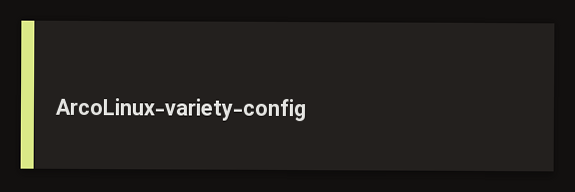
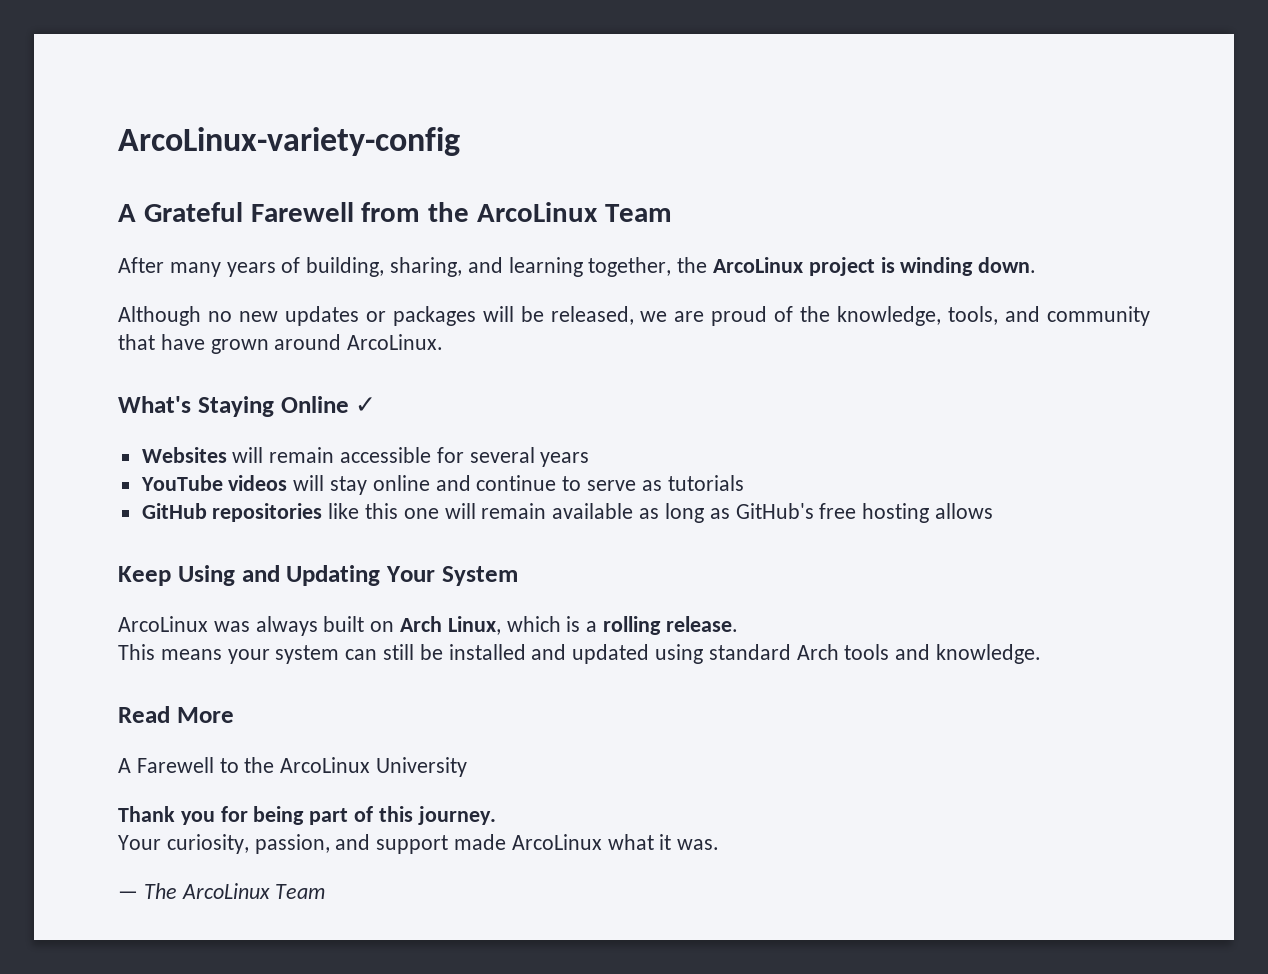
(306, 109) none -> [118,202,672,222] [118,257,1037,277] [118,306,1151,326] [118,334,444,354] [118,396,377,417] [141,447,590,467] [140,475,744,495] [141,503,993,523] [118,565,518,586] [118,616,738,636] [118,644,1042,664] [118,706,234,723] [118,757,468,777] [118,806,496,825] [118,834,720,854] [118,883,326,899] // A Grateful Farewell from the ArcoLinux Team // After many years of building, sharing, and learning together, the ArcoLinux project is winding down. // Although no new updates or packages will be released, we are proud of the knowledge, tools, and community that have grown around ArcoLinux. // What's Staying Online ✓ // Websites will remain accessible for several years // YouTube videos will stay online and continue to serve as tutorials // GitHub repositories like this one will remain available as long as GitHub's free hosting allows // Keep Using and Updating Your System // ArcoLinux was always built on Arch Linux, which is a rolling release. // This means your system can still be installed and updated using standard Arch tools and knowledge. // Read More // A Farewell to the ArcoLinux University // Thank you for being part of this journey. // Your curiosity, passion, and support made ArcoLinux what it was. // — The ArcoLinux Team

